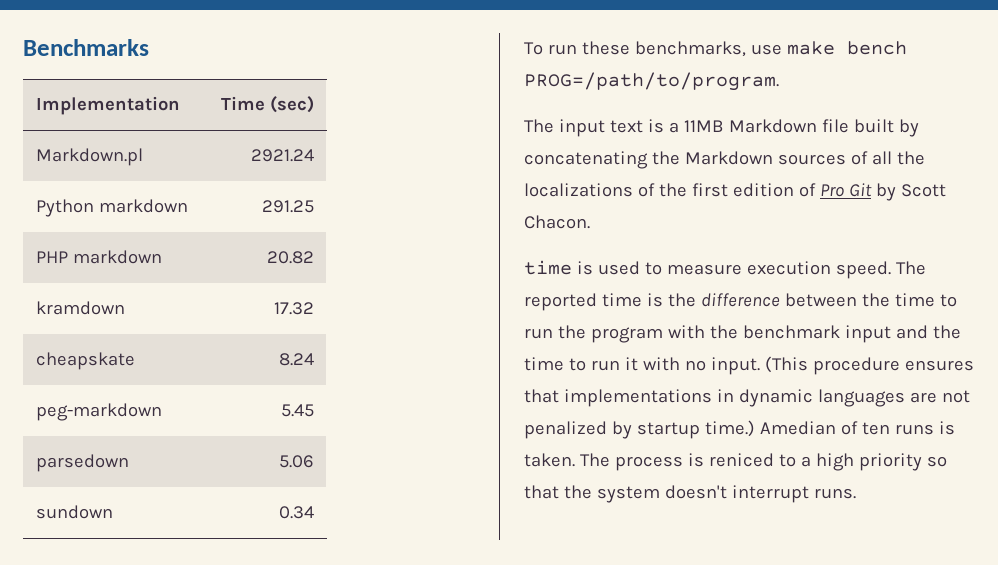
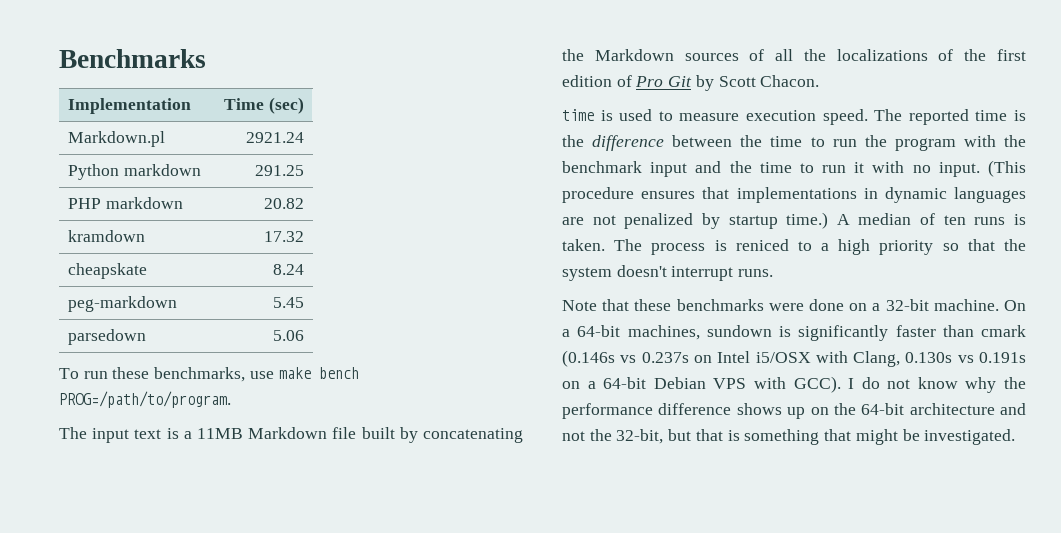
[36,505,114,519] [278,506,314,519] // sundown | 0.34 -> (304, 335) none
[759,421,836,435] Amedian -> [836,213,912,225] A median
(856, 493) none -> [562,299,1026,311] [562,325,1026,341] [562,350,1026,367] [562,376,1026,393] [562,403,1026,419] [562,429,1016,445] // Note that these benchmarks were done on a 32-bit machine. On a 64-bit machines, sundown is significantly faster than cmark (0.146s vs 0.237s on Intel i5/OSX with Clang, 0.130s vs 0.191s on a 64-bit Debian VPS with GCC). I do not know why the performance difference shows up on the 64-bit architecture and not the 32-bit, but that is something that might be investigated.

